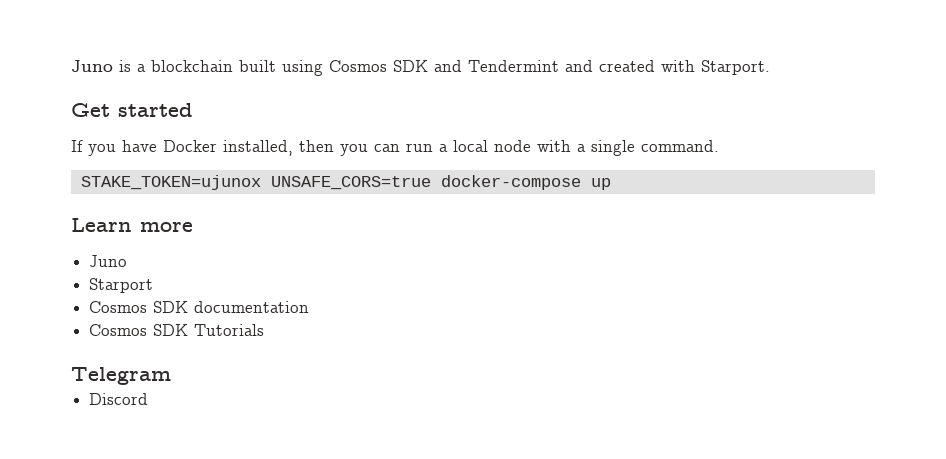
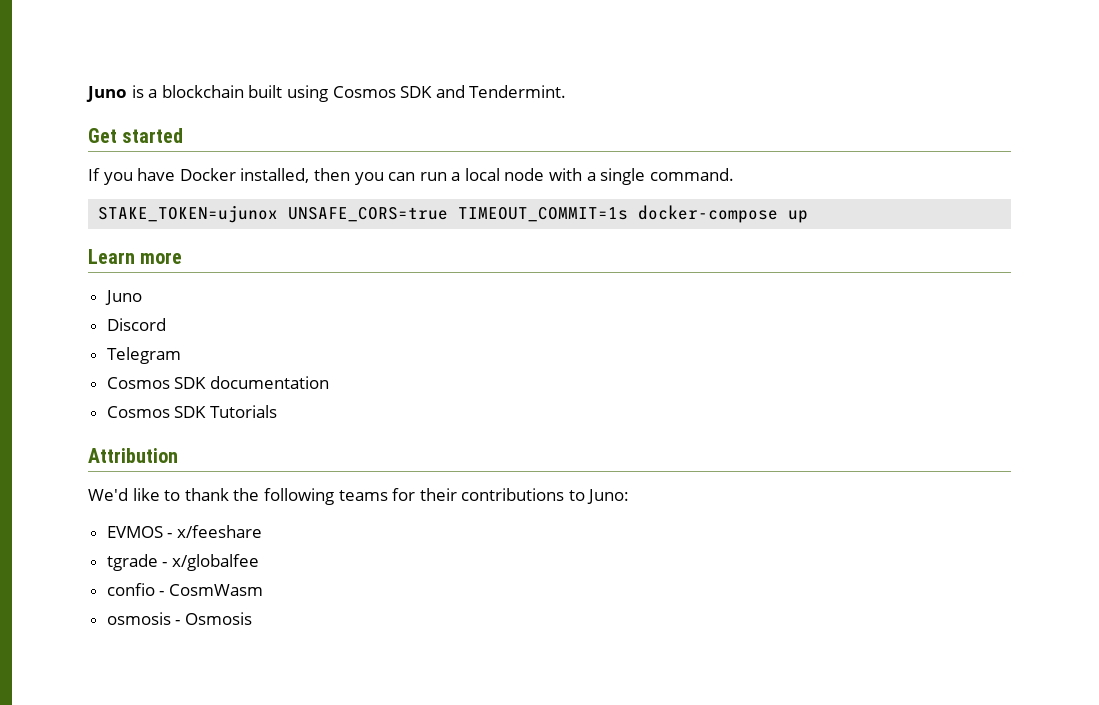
[468,60,770,75] Tendermint and created with Starport. -> [469,85,567,98] Tendermint.
(431, 183) none -> [458,207,629,222] TIMEOUT_COMMIT=1s
[89,278,154,293] Starport -> [106,318,166,331] [106,347,181,364] Discord // Telegram
[71,367,171,385] [89,393,149,405] Telegram // Discord -> [88,448,178,463] [88,488,630,505] [106,525,262,538] [106,554,259,571] [106,583,263,596] [106,612,252,625] Attribution // We'd like to thank the following teams for their contributions to Juno: // EVMOS - x/feeshare // tgrade - x/globalfee // confio - CosmWasm // osmosis - Osmosis

